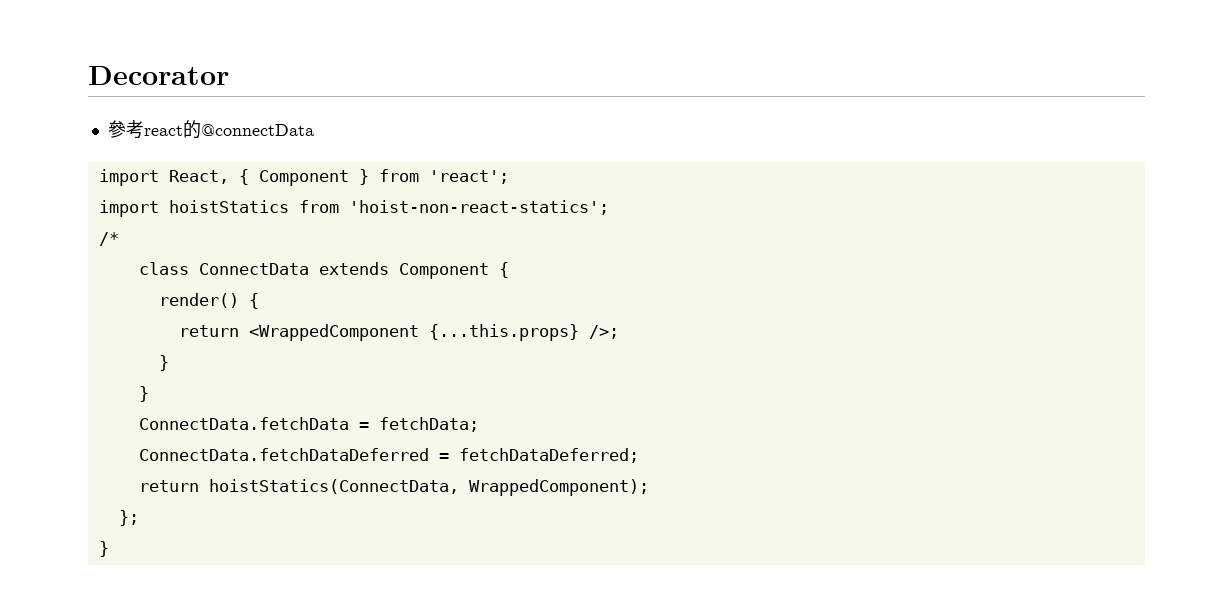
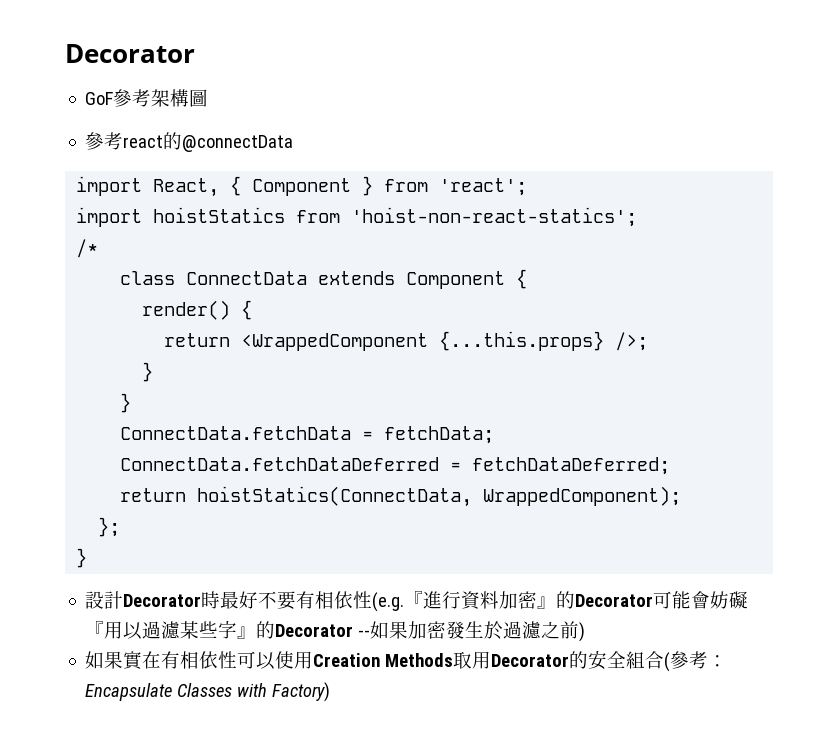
[88,66,229,85] Decorator -> [65,44,195,63] [85,89,209,107] Decorator // GoF參考架構圖
(109, 549) none -> [85,591,749,612] [85,620,586,642] [85,650,728,672] [85,682,331,702] // 設計Decorator時最好不要有相依性(e.g.『進行資料加密』的Decorator可能會妨礙『用以過濾某些字』的Decorator --如果加密發生於過濾之前) // 如果實在有相依性可以使用Creation Methods取用Decorator的安全組合(參考：Encapsulate Classes with Factory)

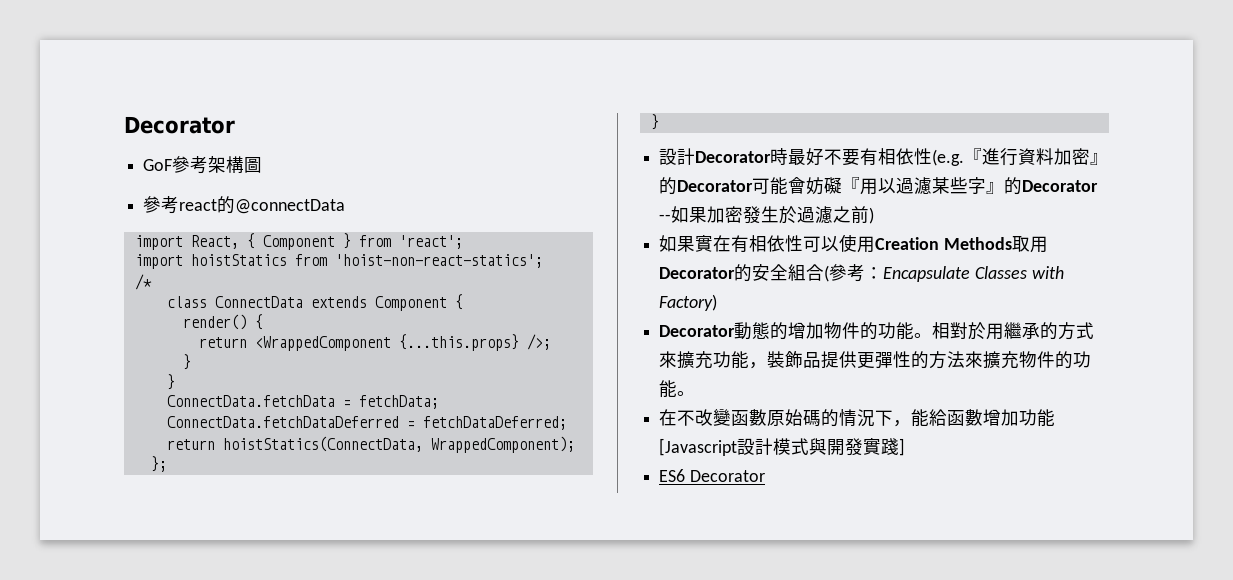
(331, 692) none -> [659,322,1095,340] [659,351,1092,369] [659,380,696,398] [659,408,1056,427] [659,438,906,456] [659,469,765,482] // Decorator動態的增加物件的功能。相對於用繼承的方式來擴充功能，裝飾品提供更彈性的方法來擴充物件的功能。 // 在不改變函數原始碼的情況下，能給函數增加功能[Javascript設計模式與開發實踐] // ES6 Decorator

